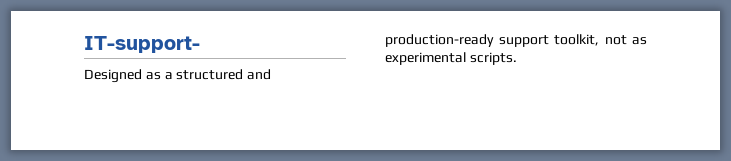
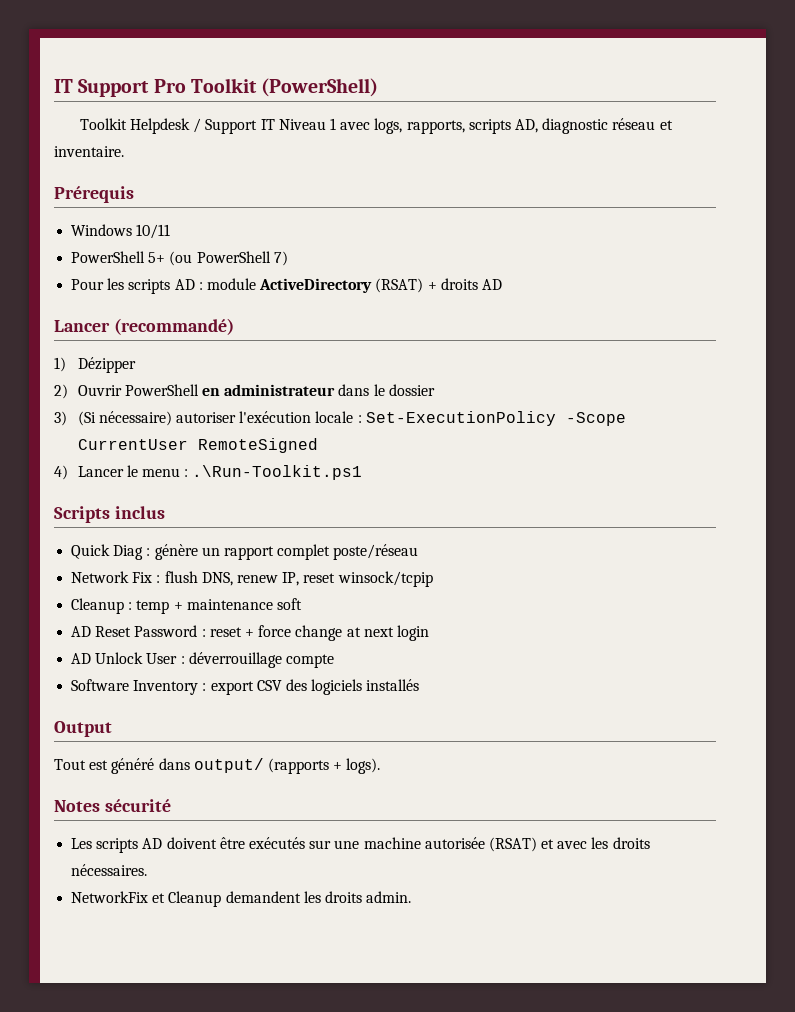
[84,36,200,53] [84,69,272,83] [385,34,647,47] [385,52,517,65] IT-support- // Designed as a structured and production-ready support toolkit, not as experimental scripts. -> [54,78,379,97] [79,118,673,134] [54,146,124,157] [54,186,134,203] [71,224,171,239] [71,251,288,266] [71,278,502,294] [54,318,234,335] [54,357,136,373] [54,384,435,399] [54,411,626,426] [77,438,318,453] [54,465,363,480] [54,506,165,523] [71,544,419,560] [71,571,433,587] [71,598,302,614] [71,625,429,641] [71,652,334,668] [71,679,420,695] [54,721,112,737] [54,758,381,774] [54,799,171,812] [71,837,650,853] [71,864,148,876] [71,891,412,907] IT Support Pro Toolkit (PowerShell) // Toolkit Helpdesk / Support IT Niveau 1 avec logs, rapports, scripts AD, diagnostic réseau et inventaire. // Prérequis // Windows 10/11 // PowerShell 5+ (ou PowerShell 7) // Pour les scripts AD : module ActiveDirectory (RSAT) + droits AD // Lancer (recommandé) // 1) Dézipper // 2) Ouvrir PowerShell en administrateur dans le dossier // 3) (Si nécessaire) autoriser l'exécution locale : Set-ExecutionPolicy -Scope CurrentUser RemoteSigned // 4) Lancer le menu : .\Run-Toolkit.ps1 // Scripts inclus // Quick Diag : génère un rapport complet poste/réseau // Network Fix : flush DNS, renew IP, reset winsock/tcpip // Cleanup : temp + maintenance soft // AD Reset Password : reset + force change at next login // AD Unlock User : déverrouillage compte // Software Inventory : export CSV des logiciels installés // Output // Tout est généré dans output/ (rapports + logs). // Notes sécurité // Les scripts AD doivent être exécutés sur une machine autorisée (RSAT) et avec les droits nécessaires. // NetworkFix et Cleanup demandent les droits admin.

